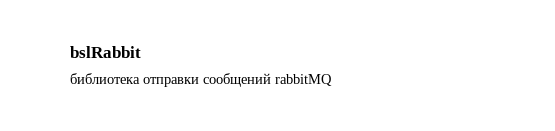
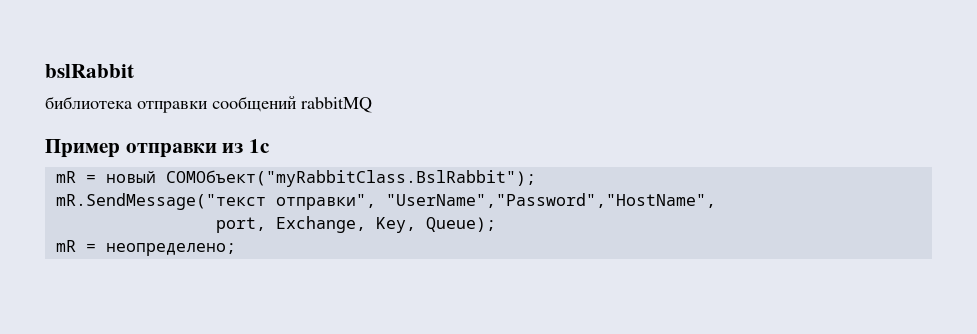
(332, 80) none -> [45,139,271,158] [55,170,536,187] [55,193,716,210] [215,216,496,233] [55,240,236,256] // Пример отправки из 1с // mR = новый COMОбъект("myRabbitClass.BslRabbit"); // mR.SendMessage("текст отправки", "UserName","Password","HostName", // port, Exchange, Key, Queue); // mR = неопределено;

